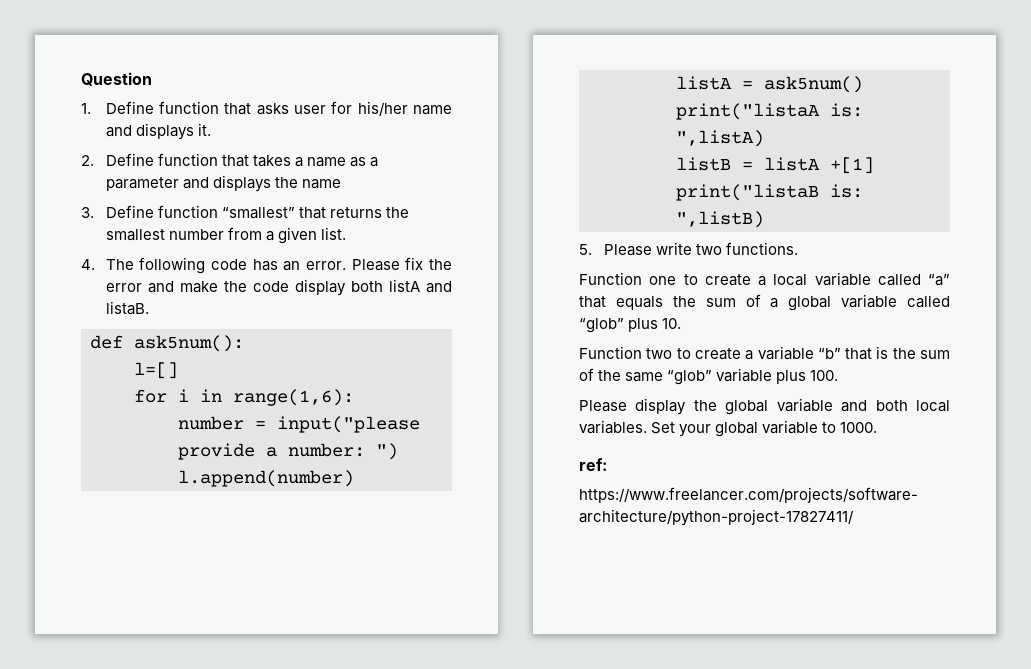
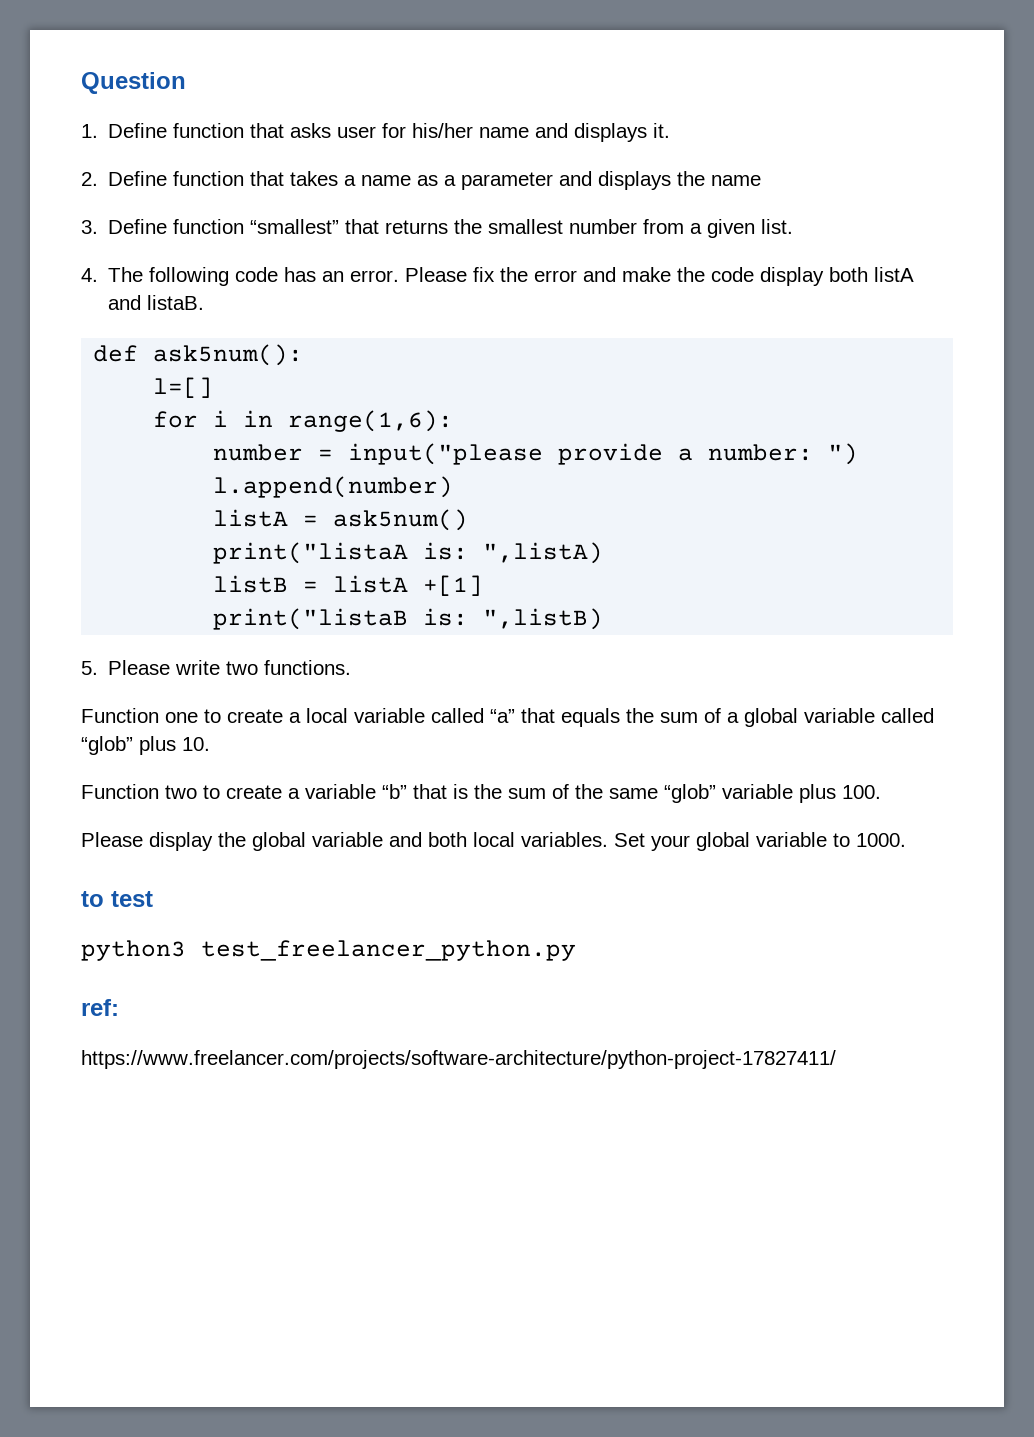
(878, 427) none -> [81,891,153,907] [81,940,576,961] // to test // python3 test_freelancer_python.py

